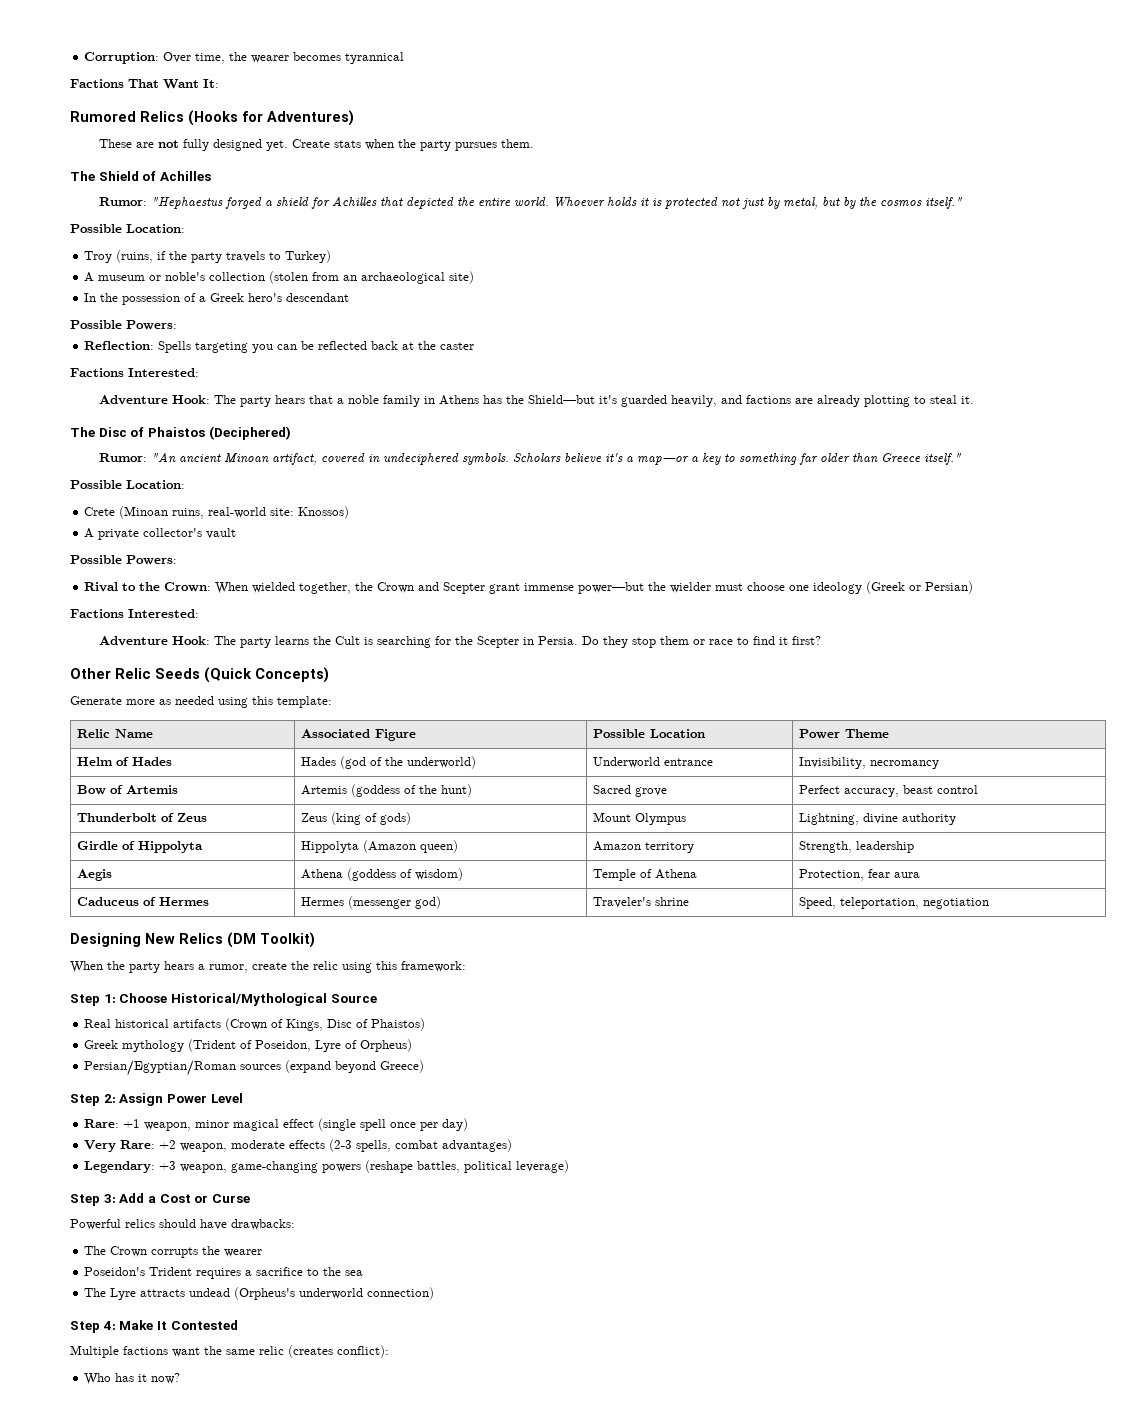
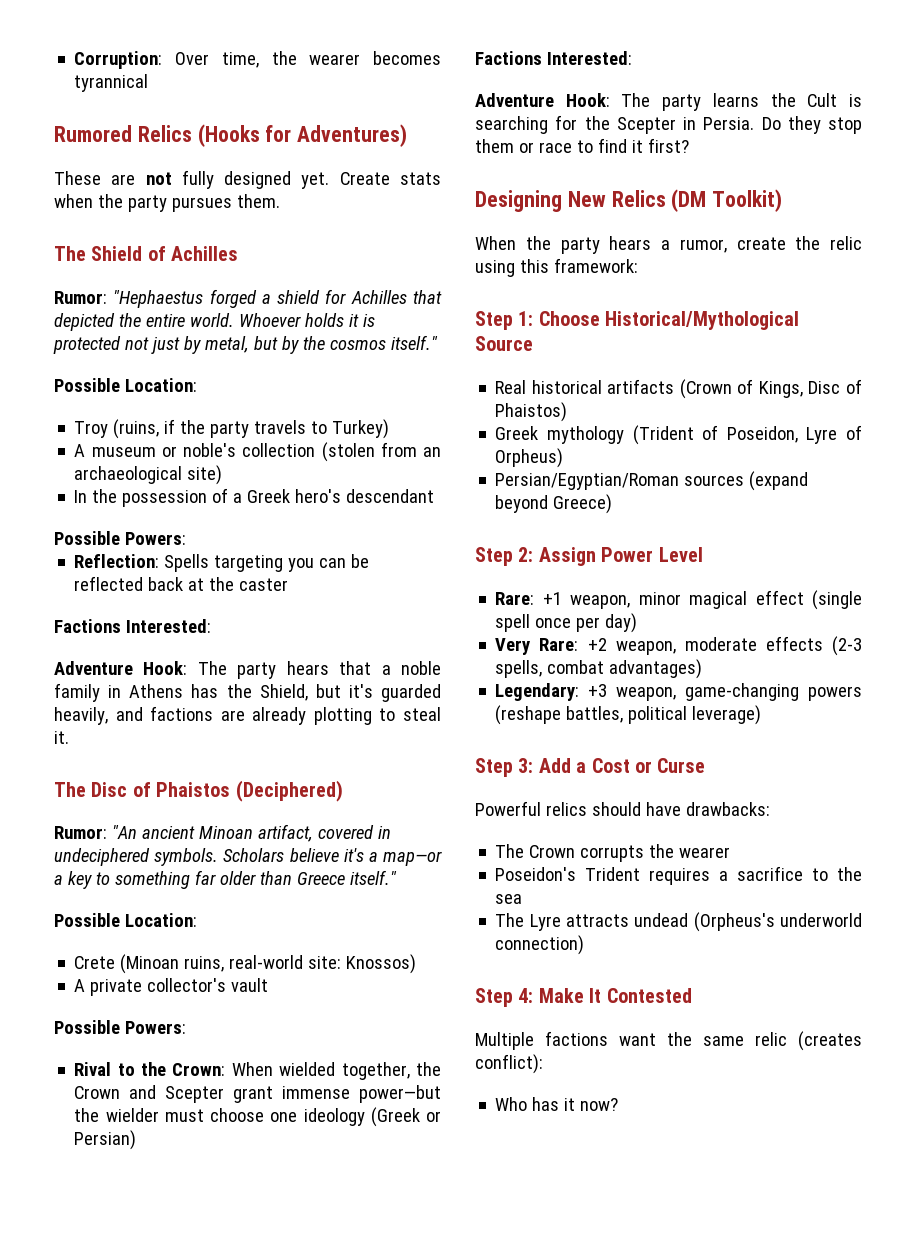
[70,79,219,89] // Factions That Want It: -> (149, 83) none
[528,395,596,404] Shield—but -> [259,684,341,701] Shield, but
[70,667,329,683] [70,696,332,708] [76,729,153,738] [300,729,416,741] [592,729,705,738] [798,729,889,739] [76,757,172,766] [300,756,476,769] [592,757,713,768] [798,757,939,769] [76,785,178,795] [300,784,472,797] [592,785,667,797] [798,785,978,797] [76,813,207,822] [300,812,411,825] [592,812,686,825] [798,813,956,825] [76,841,203,853] [300,840,458,853] [592,841,694,853] [798,841,914,853] [76,869,112,881] [300,868,463,881] [592,869,697,881] [798,869,920,881] [76,897,209,906] [300,896,441,909] [592,897,689,908] [798,897,989,909] // Other Relic Seeds (Quick Concepts) // Generate more as needed using this template: // Relic Name | Associated Figure | Possible Location | Power Theme // Helm of Hades | Hades (god of the underworld) | Underworld entrance | Invisibility, necromancy // Bow of Artemis | Artemis (goddess of the hunt) | Sacred grove | Perfect accuracy, beast control // Thunderbolt of Zeus | Zeus (king of gods) | Mount Olympus | Lightning, divine authority // Girdle of Hippolyta | Hippolyta (Amazon queen) | Amazon territory | Strength, leadership // Aegis | Athena (goddess of wisdom) | Temple of Athena | Protection, fear aura // Caduceus of Hermes | Hermes (messenger god) | Traveler's shrine | Speed, teleportation, negotiation -> (689, 145) none

